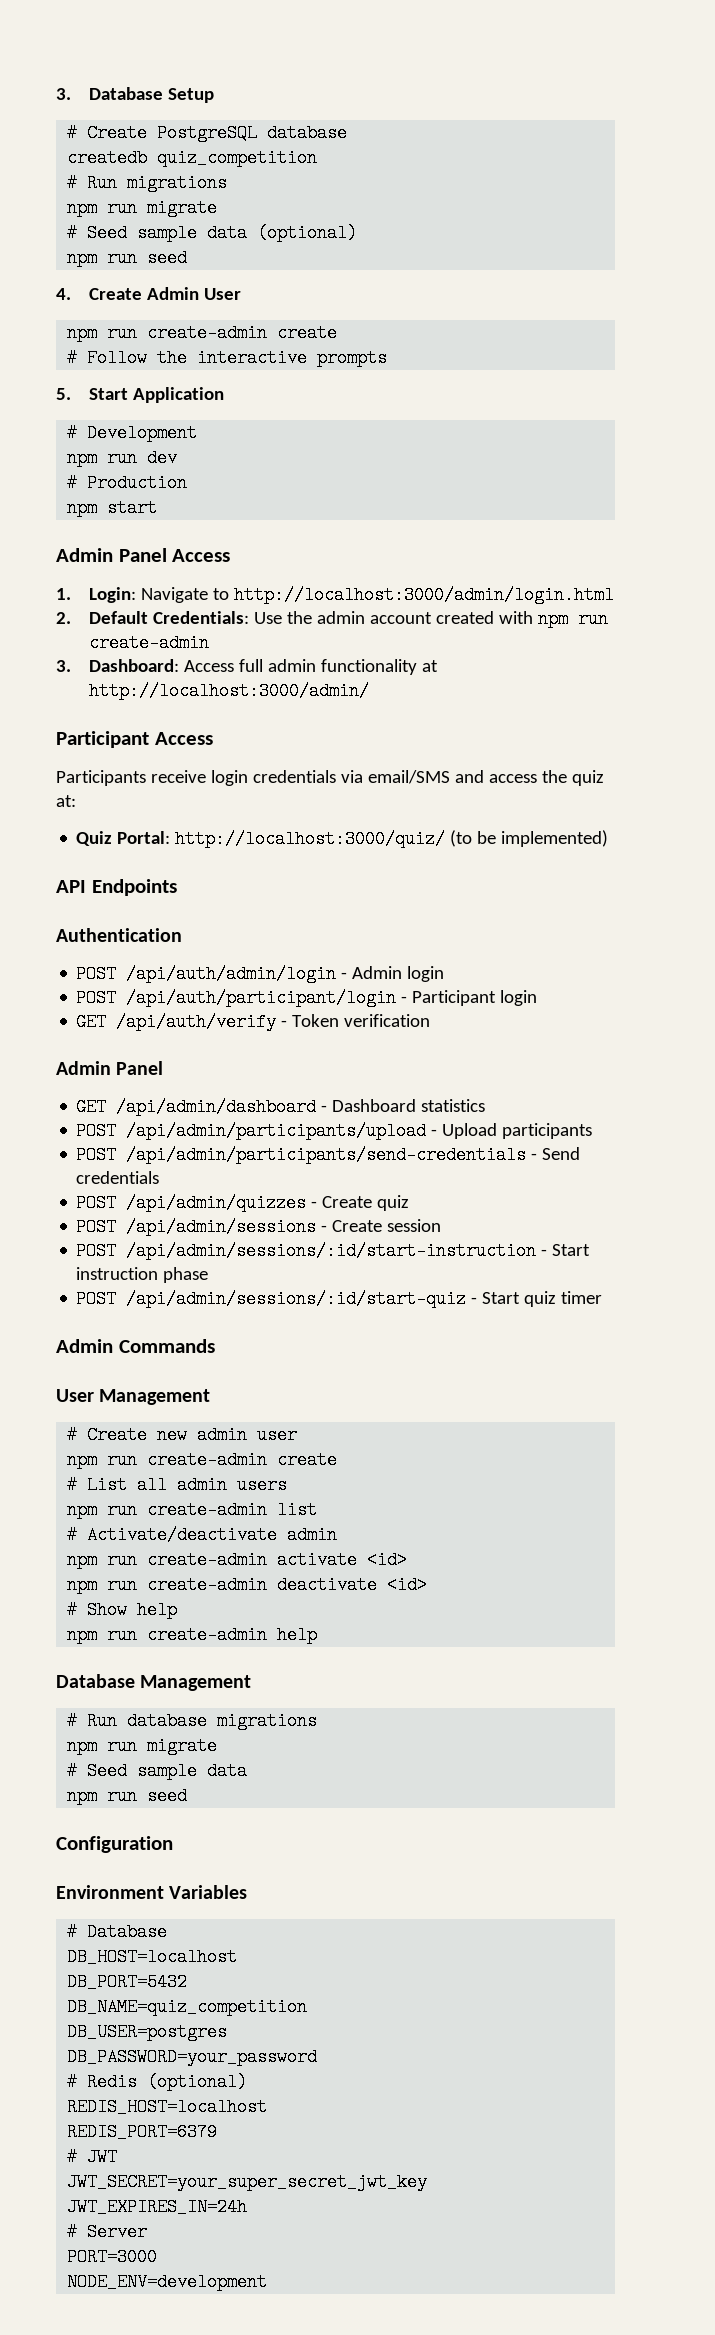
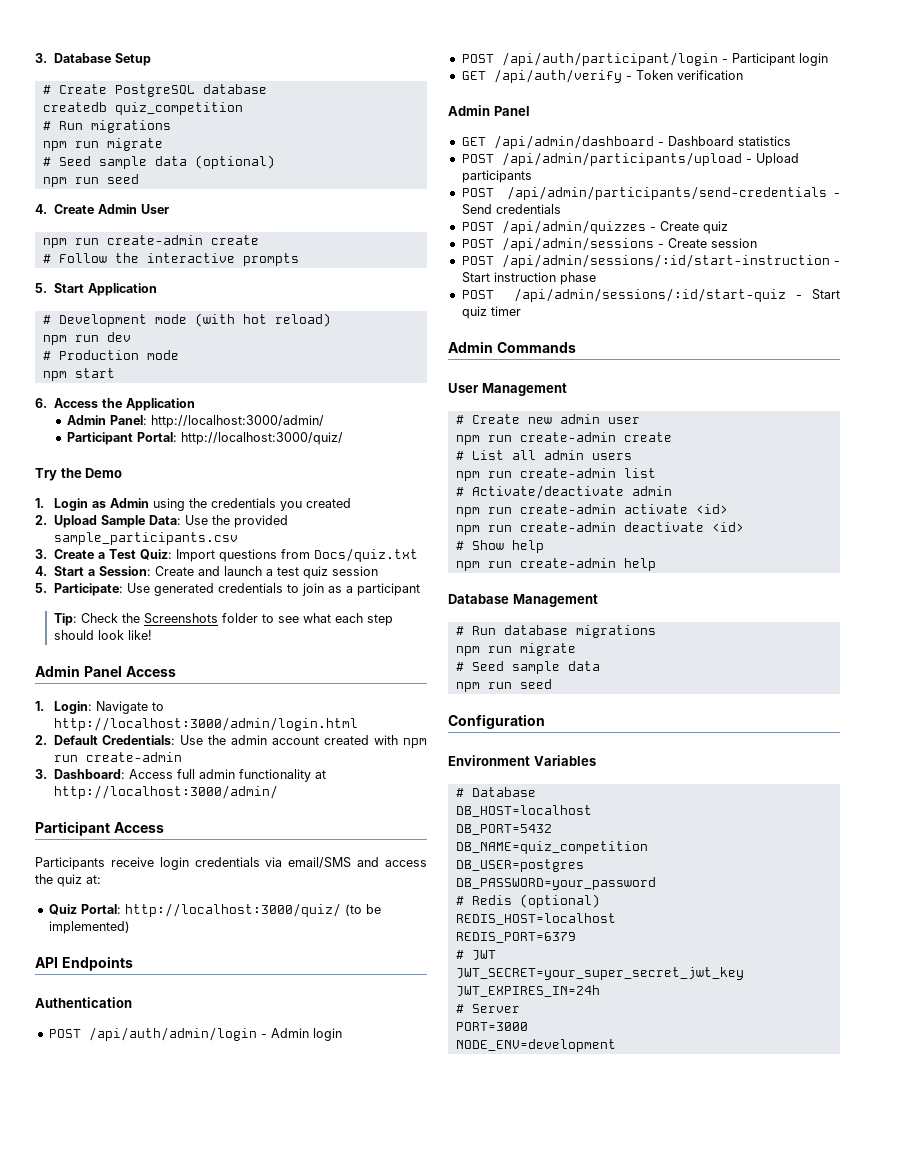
(198, 433) none -> [154,313,331,327] mode (with hot reload)
(188, 483) none -> [146,350,179,360] mode
(158, 508) none -> [35,398,195,411] [67,415,325,428] [67,432,344,445] [35,468,123,481] [35,498,351,511] [35,515,288,528] [53,532,238,545] [35,548,418,562] [35,566,378,579] [35,583,420,596] [53,613,393,626] [53,630,152,640] // 6. Access the Application // Admin Panel: http://localhost:3000/admin/ // Participant Portal: http://localhost:3000/quiz/ // Try the Demo // 1. Login as Admin using the credentials you created // 2. Upload Sample Data: Use the provided sample_participants.csv // 3. Create a Test Quiz: Import questions from Docs/quiz.txt // 4. Start a Session: Create and launch a test quiz session // 5. Participate: Use generated credentials to join as a participant // Tip: Check the Screenshots folder to see what each step should look like!

